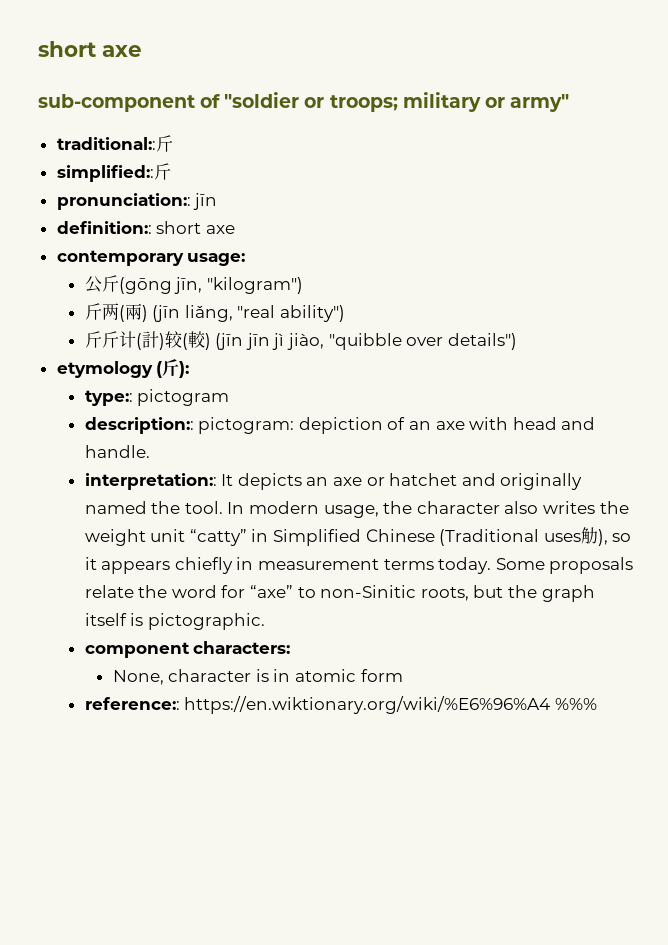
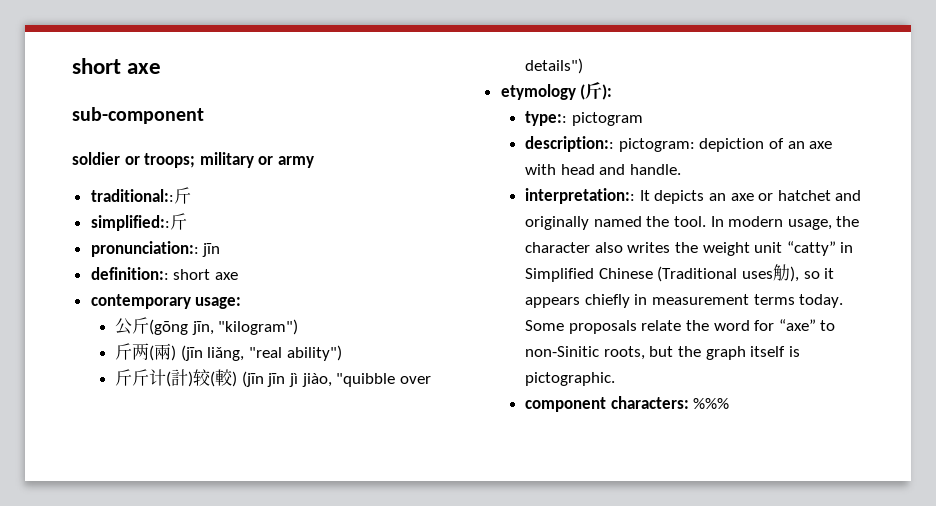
[200,92,300,108] of "soldier -> [72,152,120,165] // soldier
[509,94,569,112] army" -> [277,156,314,168] army
[112,669,403,685] [84,696,551,714] // None, character is in atomic form // reference:: https://en.wiktionary.org/wiki/%E6%96%A4 -> (689, 402) none

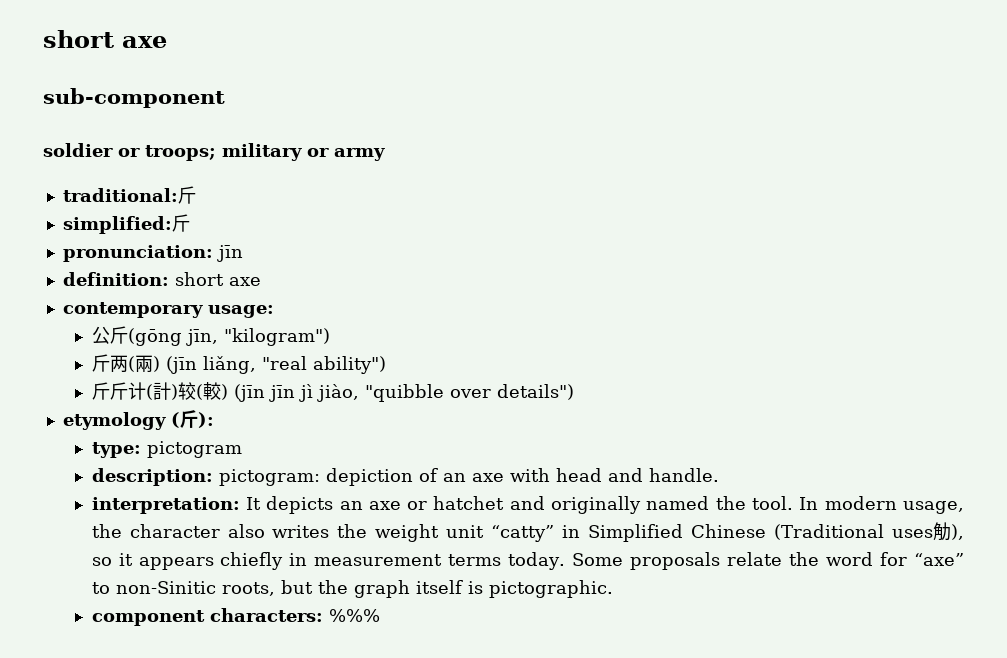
[90,187,191,204] [90,213,187,231] [90,241,199,257] traditional::斤 // simplified::斤 // pronunciation:: -> [62,186,196,204] [62,214,190,234] [62,245,213,262] traditional:斤 // simplified:斤 // pronunciation:
[90,267,169,280] definition:: -> [62,272,169,286] definition:
[525,111,568,126] type:: -> [91,442,141,458] type:
[525,136,615,152] description:: -> [91,468,213,486] description:
[525,188,636,204] interpretation:: -> [91,497,240,514] interpretation:

